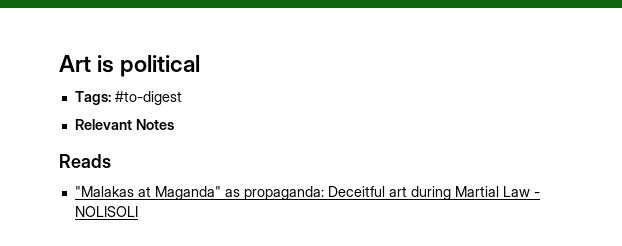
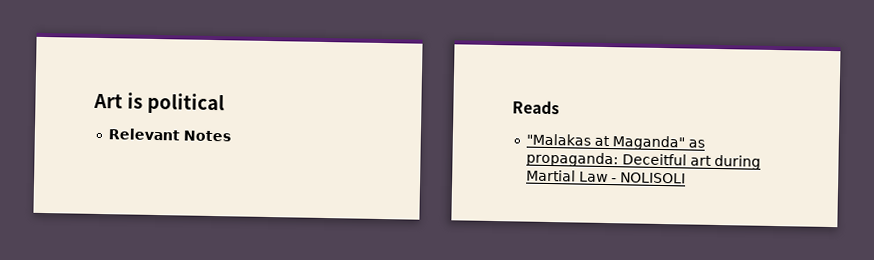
[74,91,182,105] // Tags: #to-digest -> (225, 103) none

